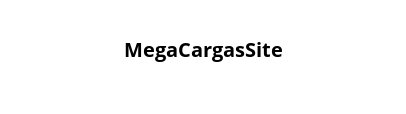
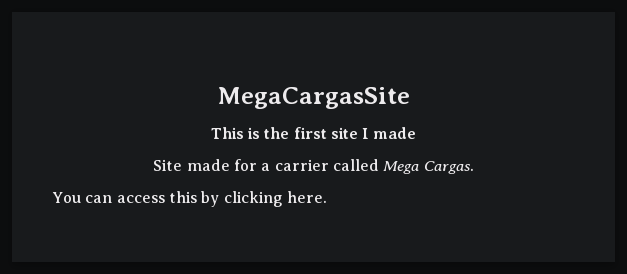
(283, 52) none -> [210,127,417,139] [153,159,474,174] [52,191,327,207] // This is the first site I made // Site made for a carrier called Mega Cargas. // You can access this by clicking here.

